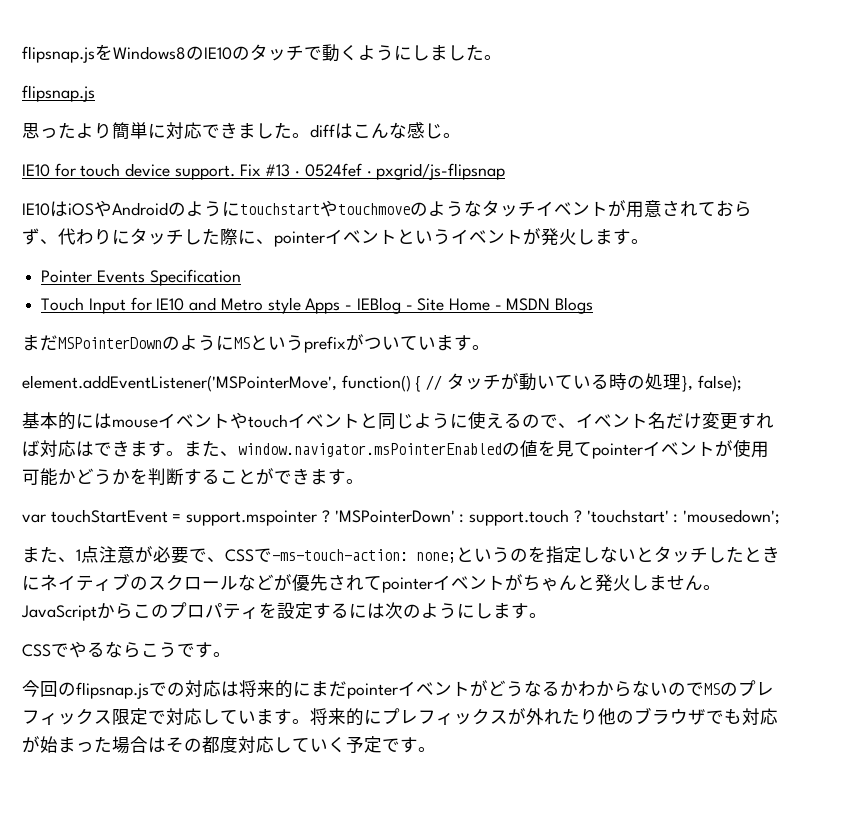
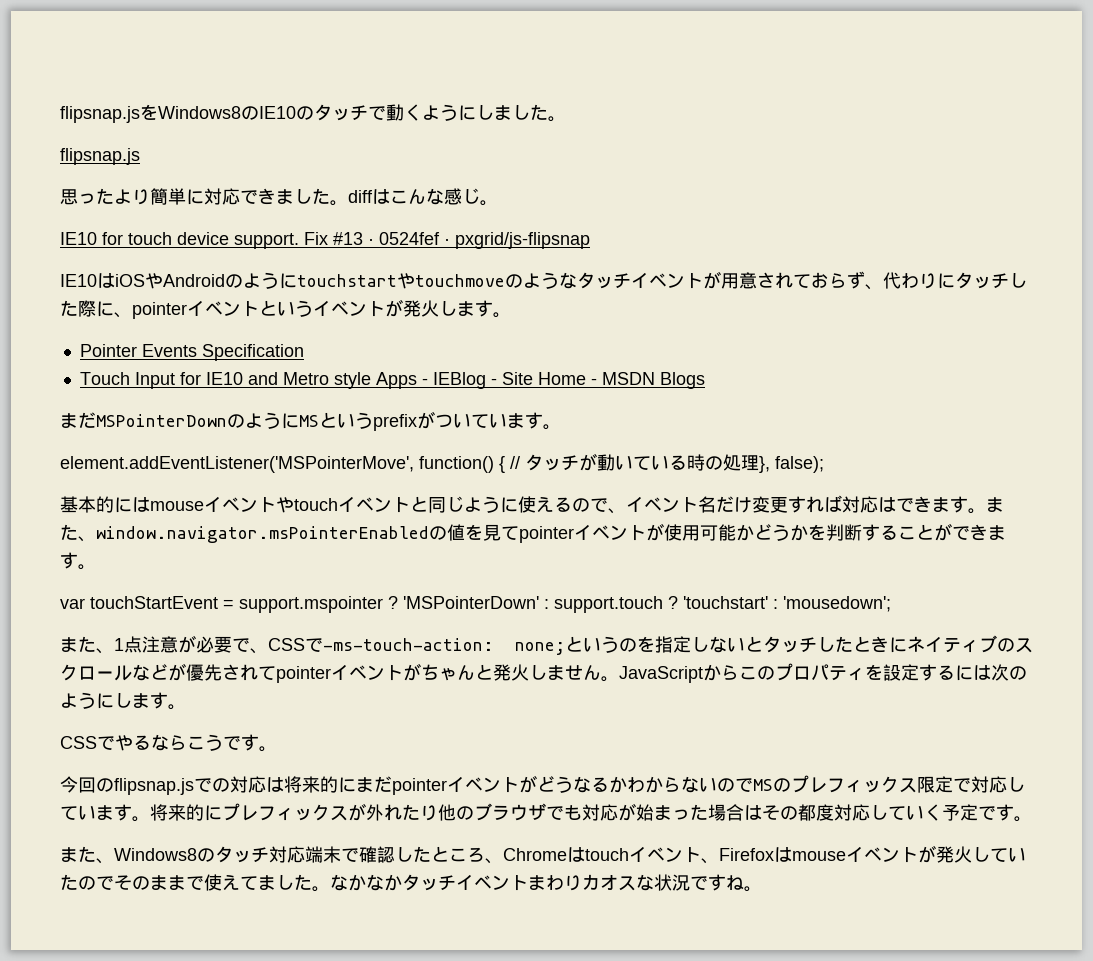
(436, 749) none -> [60,845,1026,864] [60,874,762,892] // また、Windows8のタッチ対応端末で確認したところ、Chromeはtouchイベント、Firefoxはmouseイベントが発火していたのでそのままで使えてました。なかなかタッチイベントまわりカオスな状況ですね。

